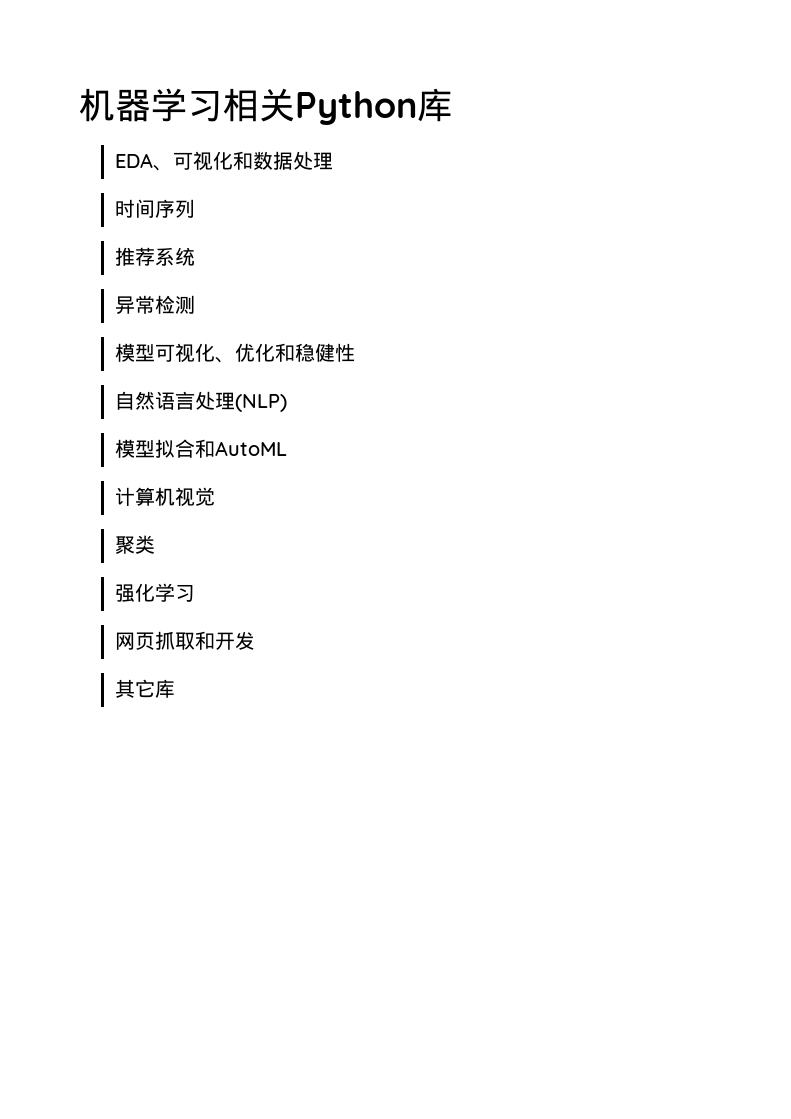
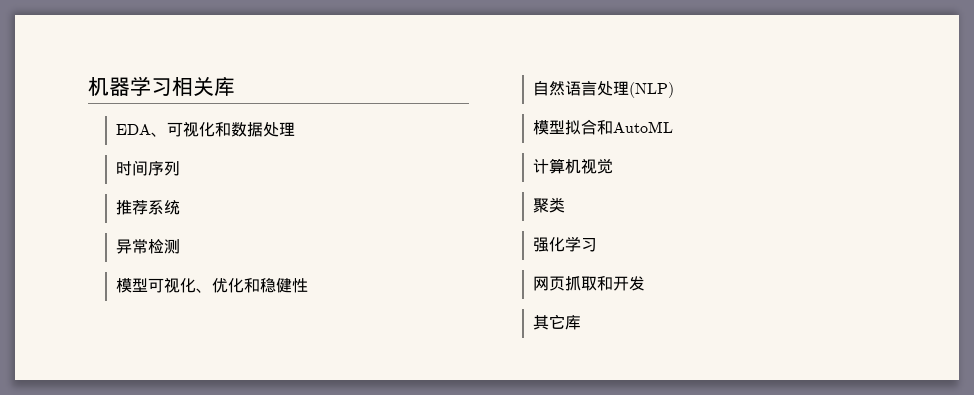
[295,91,417,125] Python -> (214, 86) none

